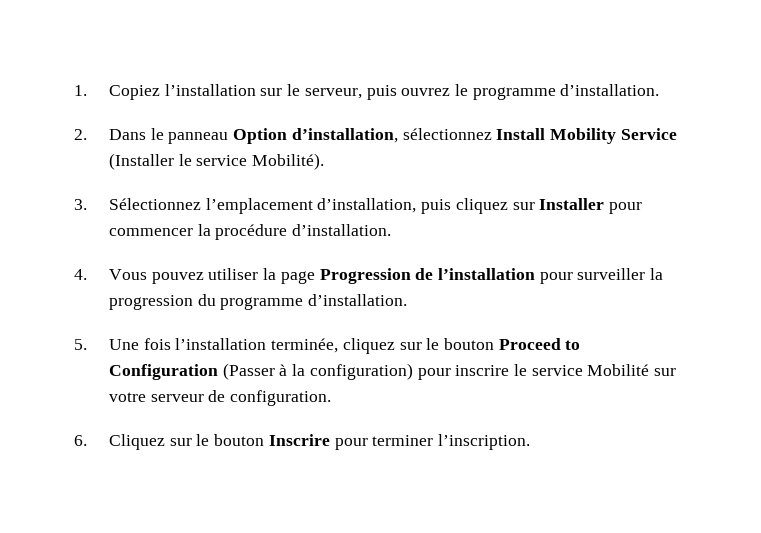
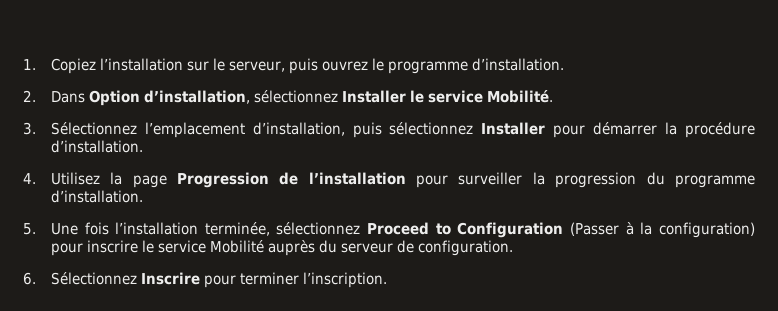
[150,128,229,144] le panneau -> (85, 97) none
[496,128,677,144] [108,153,325,170] Install Mobility Service (Installer le service Mobilité). -> [341,90,553,103] Installer le service Mobilité.
[455,198,535,214] cliquez sur -> [389,122,474,135] sélectionnez
[108,228,193,236] commencer -> [593,122,658,135] démarrer
[108,268,259,284] Vous pouvez utiliser -> [50,172,100,185] Utilisez
[342,338,494,354] cliquez sur le bouton -> [276,222,361,235] sélectionnez
[654,368,677,376] [108,392,146,402] sur votre -> [267,240,337,256] auprès du
[108,434,265,450] Cliquez sur le bouton -> [50,272,137,285] Sélectionnez

